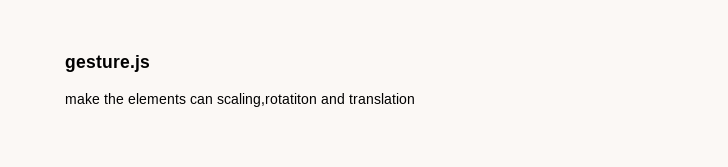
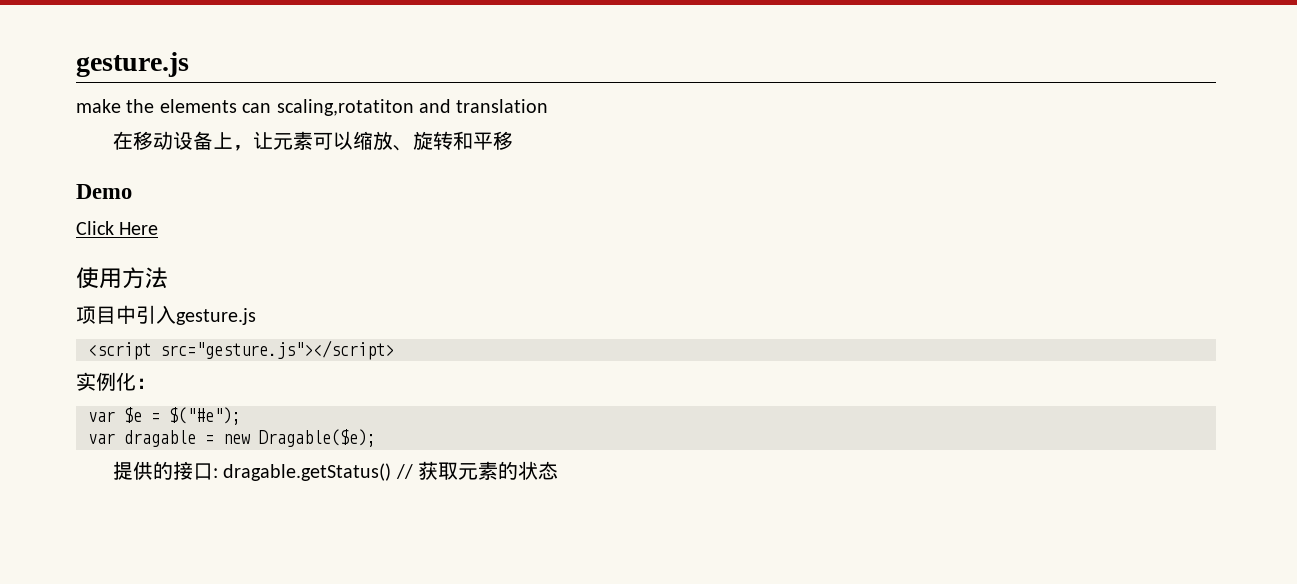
(415, 98) none -> [113,131,514,151] [76,184,132,199] [76,221,159,235] [76,267,168,289] [76,305,256,325] [88,340,394,360] [76,372,156,391] [88,407,241,425] [88,429,376,447] [113,461,559,481] // 在移动设备上，让元素可以缩放、旋转和平移 // Demo // Click Here // 使用方法 // 项目中引入gesture.js // <script src="gesture.js"></script> // 实例化： // var $e = $("#e"); // var dragable = new Dragable($e); // 提供的接口: dragable.getStatus() // 获取元素的状态

